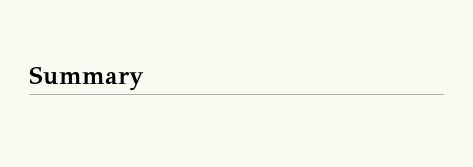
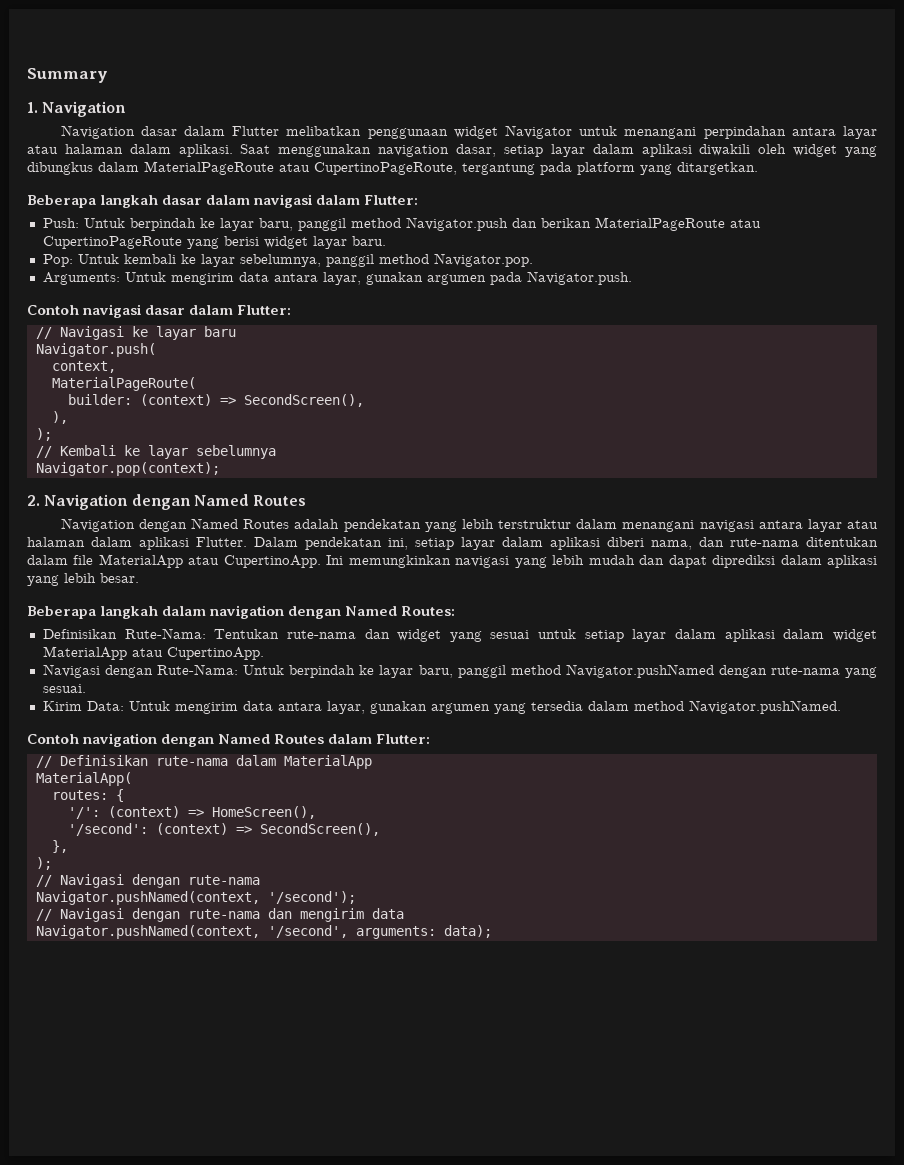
(144, 78) none -> [27,101,127,117] [60,125,877,139] [27,144,878,157] [27,161,758,175] [27,194,419,208] [42,217,761,231] [42,236,386,249] [42,253,533,267] [42,271,632,285] [27,304,292,318] [35,326,236,340] [35,343,156,357] [51,361,116,373] [51,377,196,391] [67,394,364,407] [51,411,68,424] [35,428,52,441] [35,445,276,459] [35,462,220,476] [27,494,307,510] [60,518,878,532] [27,537,878,550] [27,554,878,568] [27,573,139,586] [27,605,456,619] [42,628,877,642] [42,646,264,660] [42,664,877,678] [42,684,86,693] [42,700,841,714] [27,733,431,747] [35,755,372,769] [35,772,132,786] [51,789,124,802] [67,806,316,819] [67,823,380,836] [51,840,68,853] [35,857,52,870] [35,874,260,888] [35,891,356,905] [35,908,404,922] [35,925,492,939] // 1. Navigation // Navigation dasar dalam Flutter melibatkan penggunaan widget Navigator untuk menangani perpindahan antara layar atau halaman dalam aplikasi. Saat menggunakan navigation dasar, setiap layar dalam aplikasi diwakili oleh widget yang dibungkus dalam MaterialPageRoute atau CupertinoPageRoute, tergantung pada platform yang ditargetkan. // Beberapa langkah dasar dalam navigasi dalam Flutter: // Push: Untuk berpindah ke layar baru, panggil method Navigator.push dan berikan MaterialPageRoute atau CupertinoPageRoute yang berisi widget layar baru. // Pop: Untuk kembali ke layar sebelumnya, panggil method Navigator.pop. // Arguments: Untuk mengirim data antara layar, gunakan argumen pada Navigator.push. // Contoh navigasi dasar dalam Flutter: // // Navigasi ke layar baru // Navigator.push( // context, // MaterialPageRoute( // builder: (context) => SecondScreen(), // ), // ); // // Kembali ke layar sebelumnya // Navigator.pop(context); // 2. Navigation dengan Named Routes // Navigation dengan Named Routes adalah pendekatan yang lebih terstruktur dalam menangani navigasi antara layar atau halaman dalam aplikasi Flutter. Dalam pendekatan ini, setiap layar dalam aplikasi diberi nama, dan rute-nama ditentukan dalam file MaterialApp atau CupertinoApp. Ini memungkinkan navigasi yang lebih mudah dan dapat diprediksi dalam aplikasi yang lebih besar. // Beberapa langkah dalam navigation dengan Named Routes: // Definisikan Rute-Nama: Tentukan rute-nama dan widget yang sesuai untuk setiap layar dalam aplikasi dalam widget MaterialApp atau CupertinoApp. // Navigasi dengan Rute-Nama: Untuk berpindah ke layar baru, panggil method Navigator.pushNamed dengan rute-nama yang sesuai. // Kirim Data: Untuk mengirim data antara layar, gunakan argumen yang tersedia dalam method Navigator.pushNamed. // Contoh navigation dengan Named Routes dalam Flutter: // // Definisikan rute-nama dalam MaterialApp // MaterialApp( // routes: { // '/': (context) => HomeScreen(), // '/second': (context) => SecondScreen(), // }, // ); // // Navigasi dengan rute-nama // Navigator.pushNamed(context, '/second'); // // Navigasi dengan rute-nama dan mengirim data // Navigator.pushNamed(context, '/second', arguments: data);

